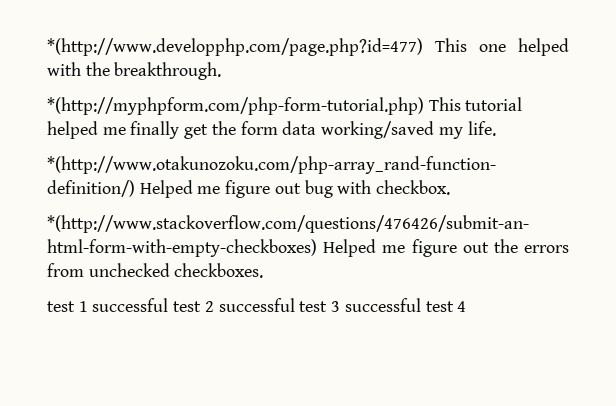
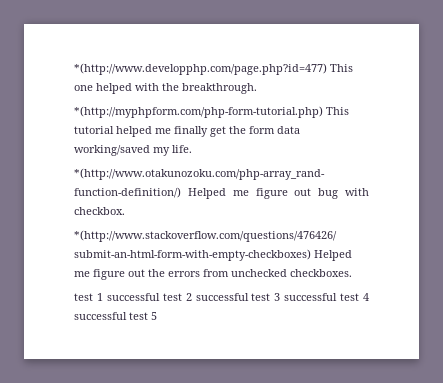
(467, 306) none -> [74,312,157,320] successful test 5

